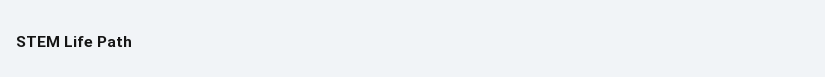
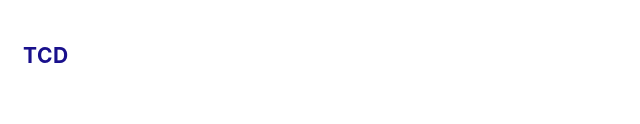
[16,36,133,47] STEM Life Path -> [23,47,68,63] TCD

